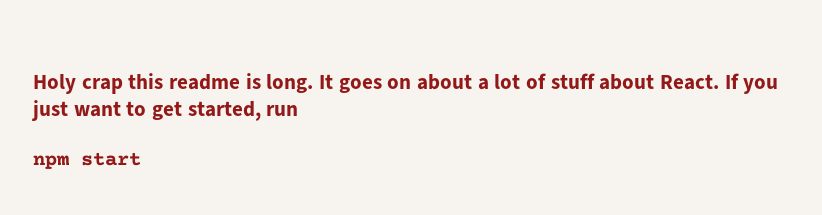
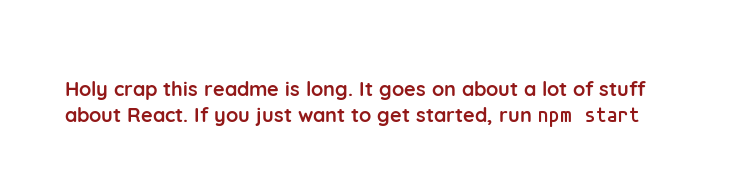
(299, 110) // -> (532, 116) none

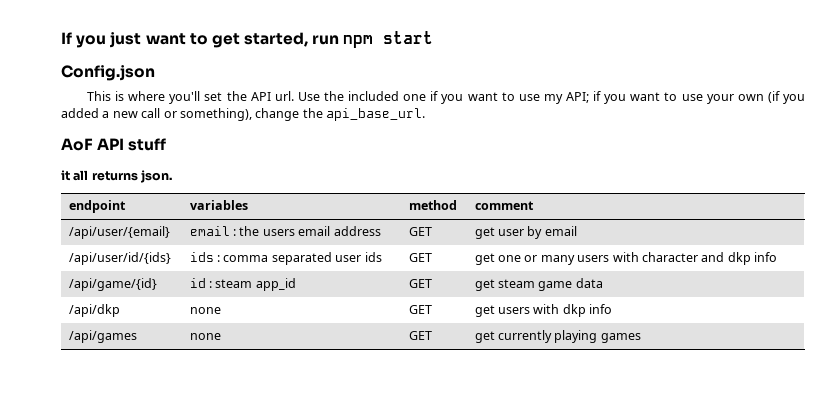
[65,81,646,100] [65,107,188,122] Holy crap this readme is long. It goes on about a lot of stuff about React. -> (61, 38) none
(640, 114) none -> [61,65,155,81] [87,91,806,104] [61,108,425,121] [61,138,167,151] [61,170,173,183] [68,200,126,213] [189,200,248,210] [408,200,457,210] [474,201,534,210] [68,226,170,239] [189,226,381,236] [408,227,432,236] [474,226,577,239] [68,252,171,265] [189,252,382,265] [408,253,432,262] [474,252,778,265] [68,278,157,291] [189,278,296,291] [408,279,432,288] [474,278,603,291] [68,304,120,317] [189,307,221,314] [408,305,432,314] [474,304,613,317] [68,330,137,343] [189,333,221,340] [408,331,432,340] [474,330,641,343] // Config.json // This is where you'll set the API url. Use the included one if you want to use my API; if you want to use your own (if you added a new call or something), change the api_base_url. // AoF API stuff // it all returns json. // endpoint | variables | method | comment // /api/user/{email} | email : the users email address | GET | get user by email // /api/user/id/{ids} | ids : comma separated user ids | GET | get one or many users with character and dkp info // /api/game/{id} | id : steam app_id | GET | get steam game data // /api/dkp | none | GET | get users with dkp info // /api/games | none | GET | get currently playing games

